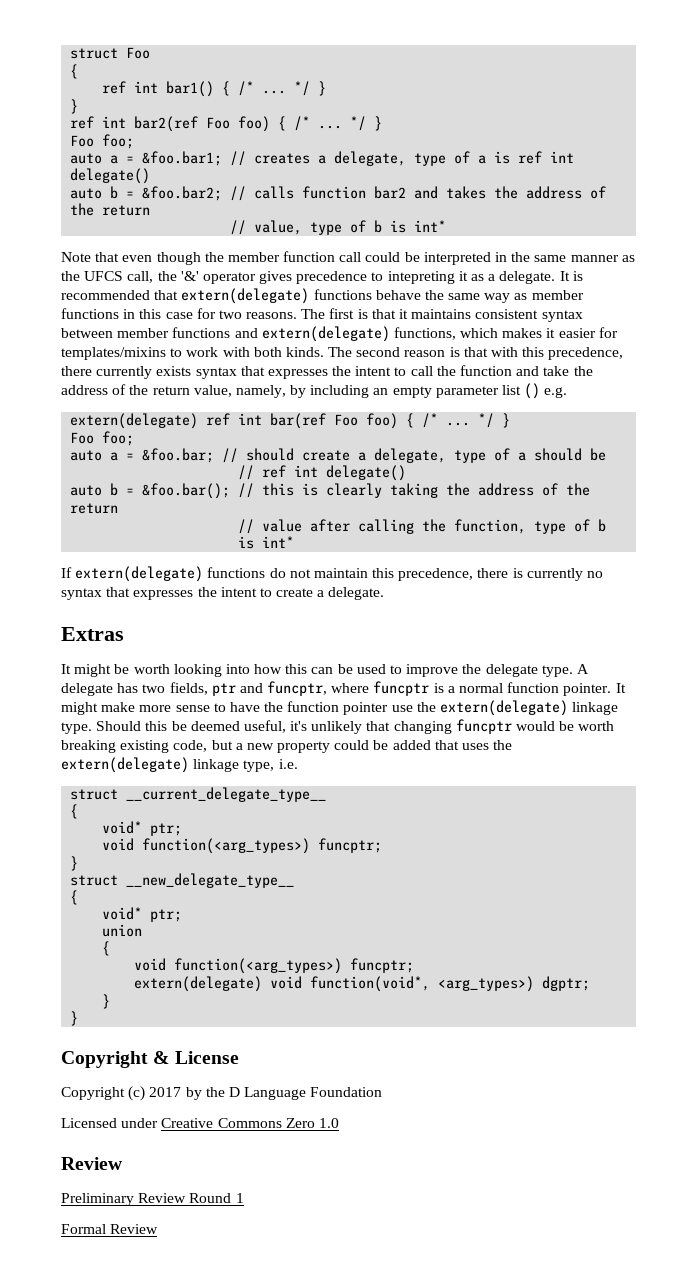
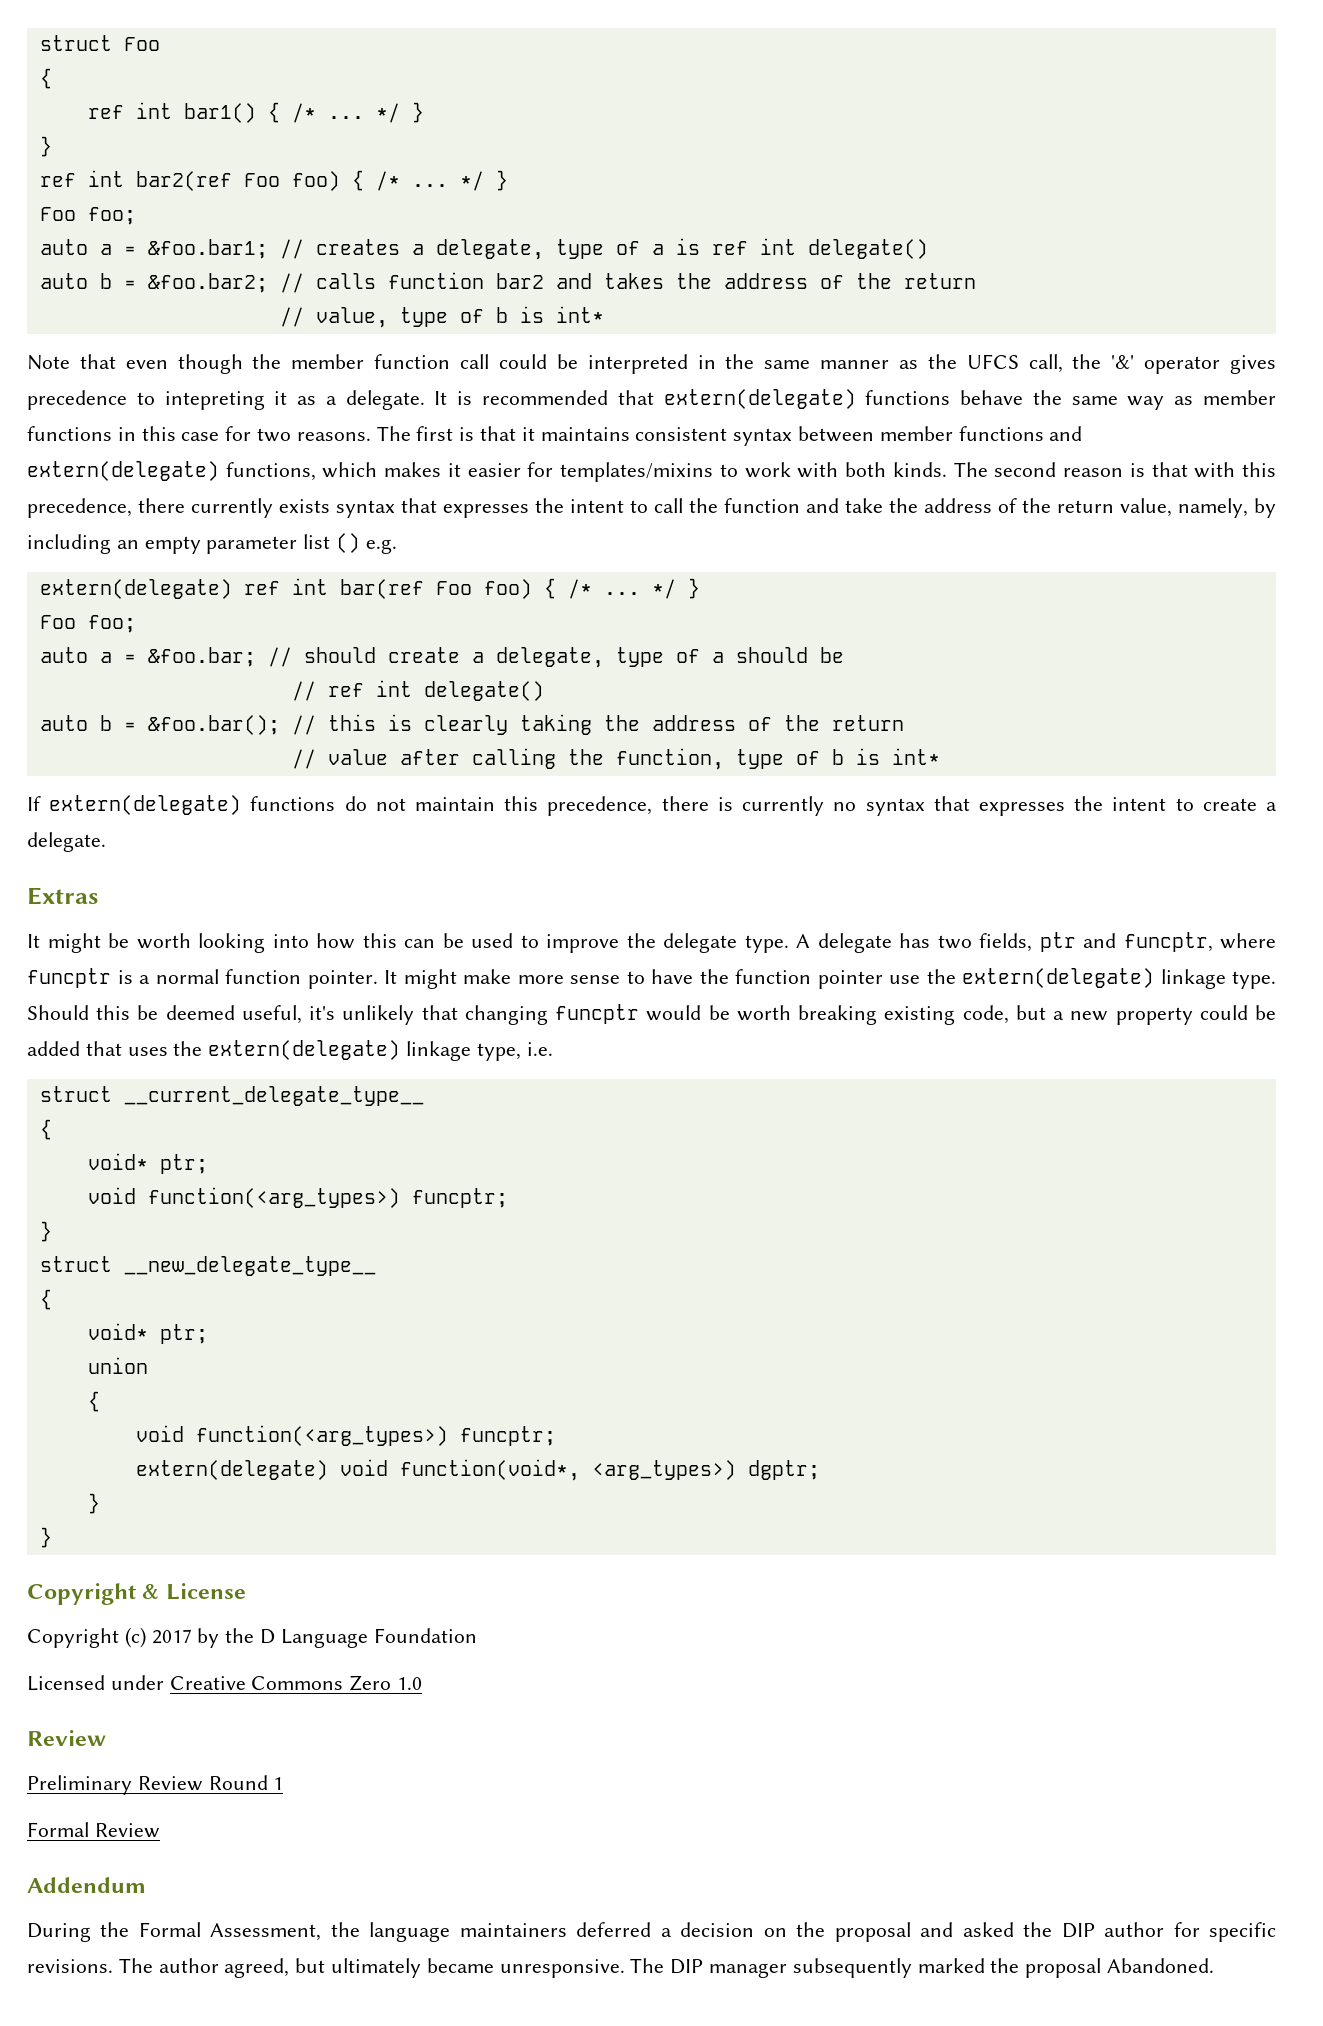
(159, 1229) none -> [27,1877,146,1893] [27,1922,1276,1942] [27,1958,1215,1978] // Addendum // During the Formal Assessment, the language maintainers deferred a decision on the proposal and asked the DIP author for specific revisions. The author agreed, but ultimately became unresponsive. The DIP manager subsequently marked the proposal Abandoned.

